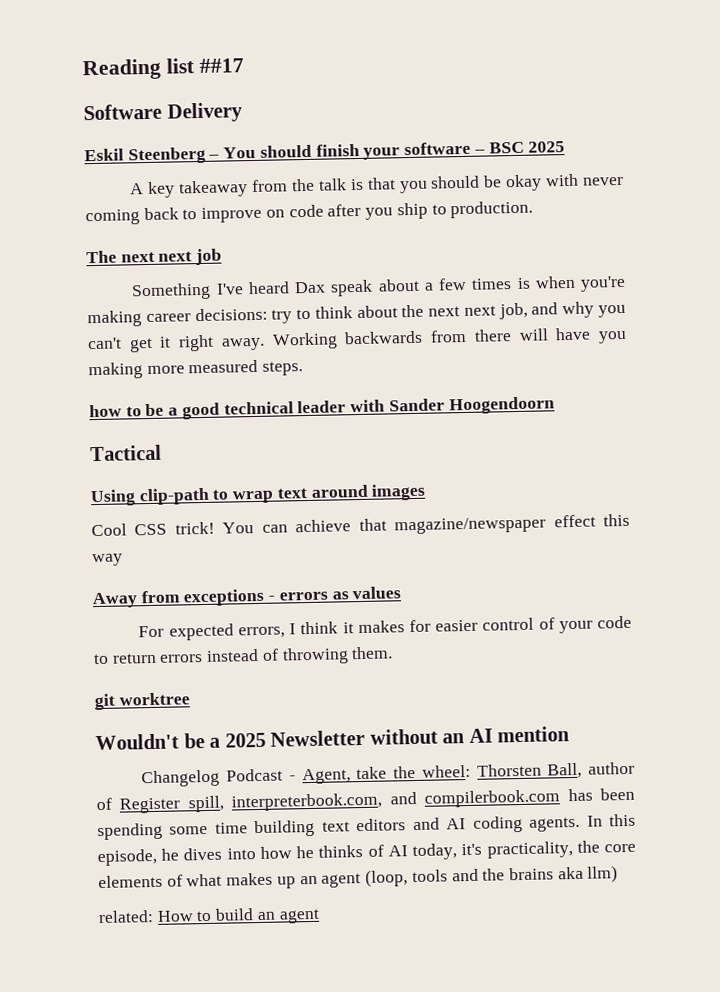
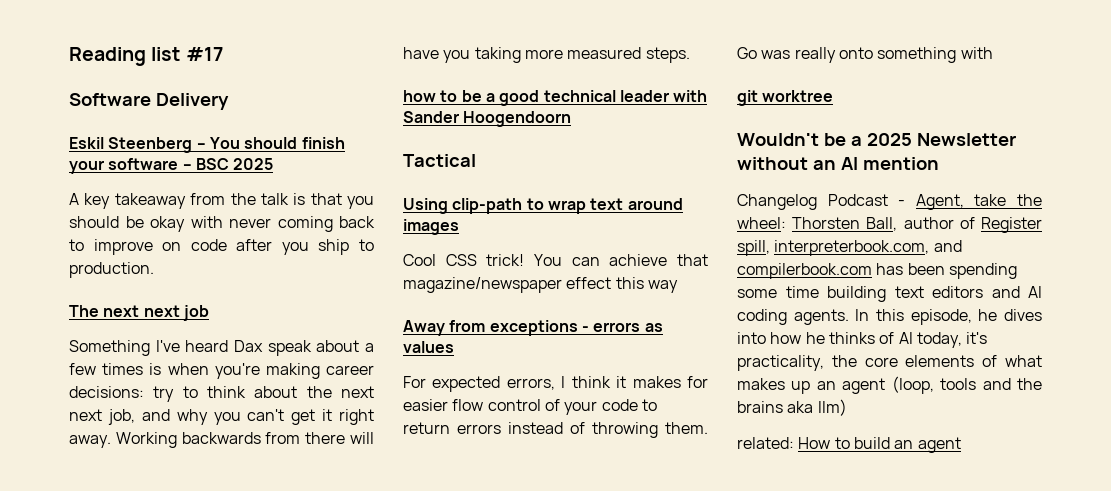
[198,58,244,73] ##17 -> [185,47,223,61] #17
[88,362,143,380] making -> [474,47,521,63] taking
(479, 625) none -> [452,399,484,411] flow
(394, 653) none -> [737,47,993,63] Go was really onto something with

